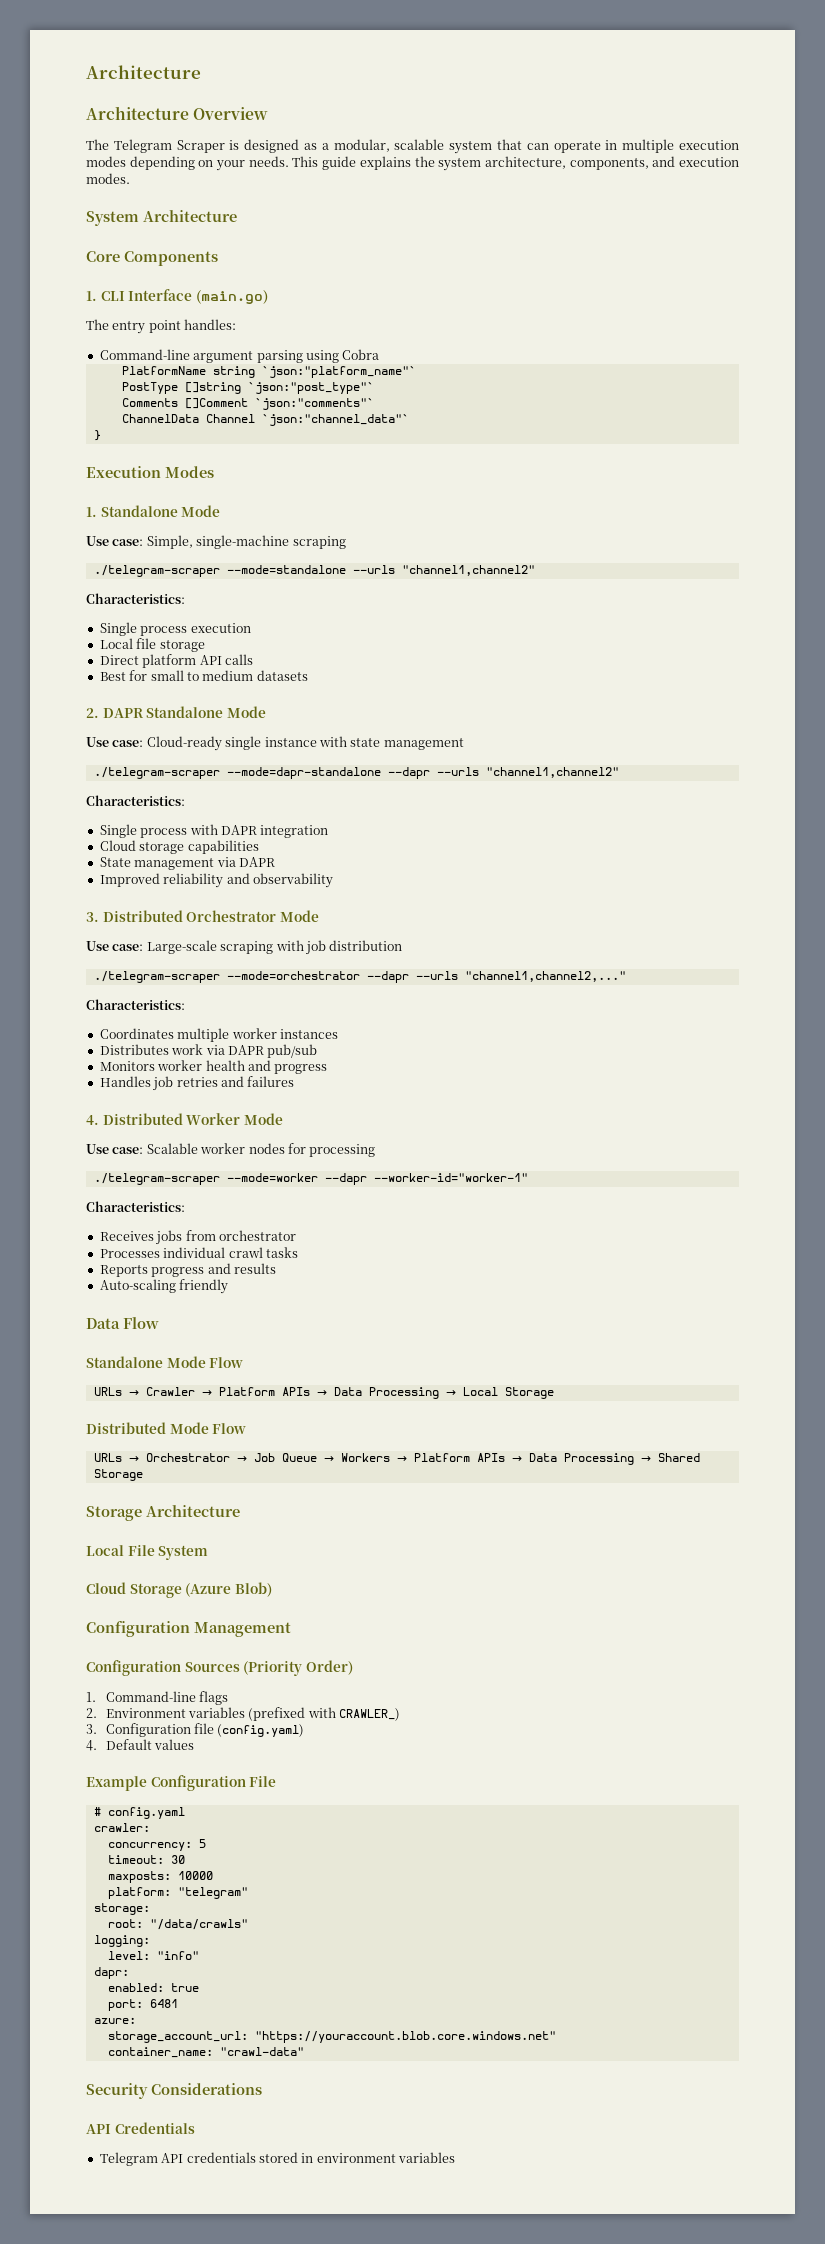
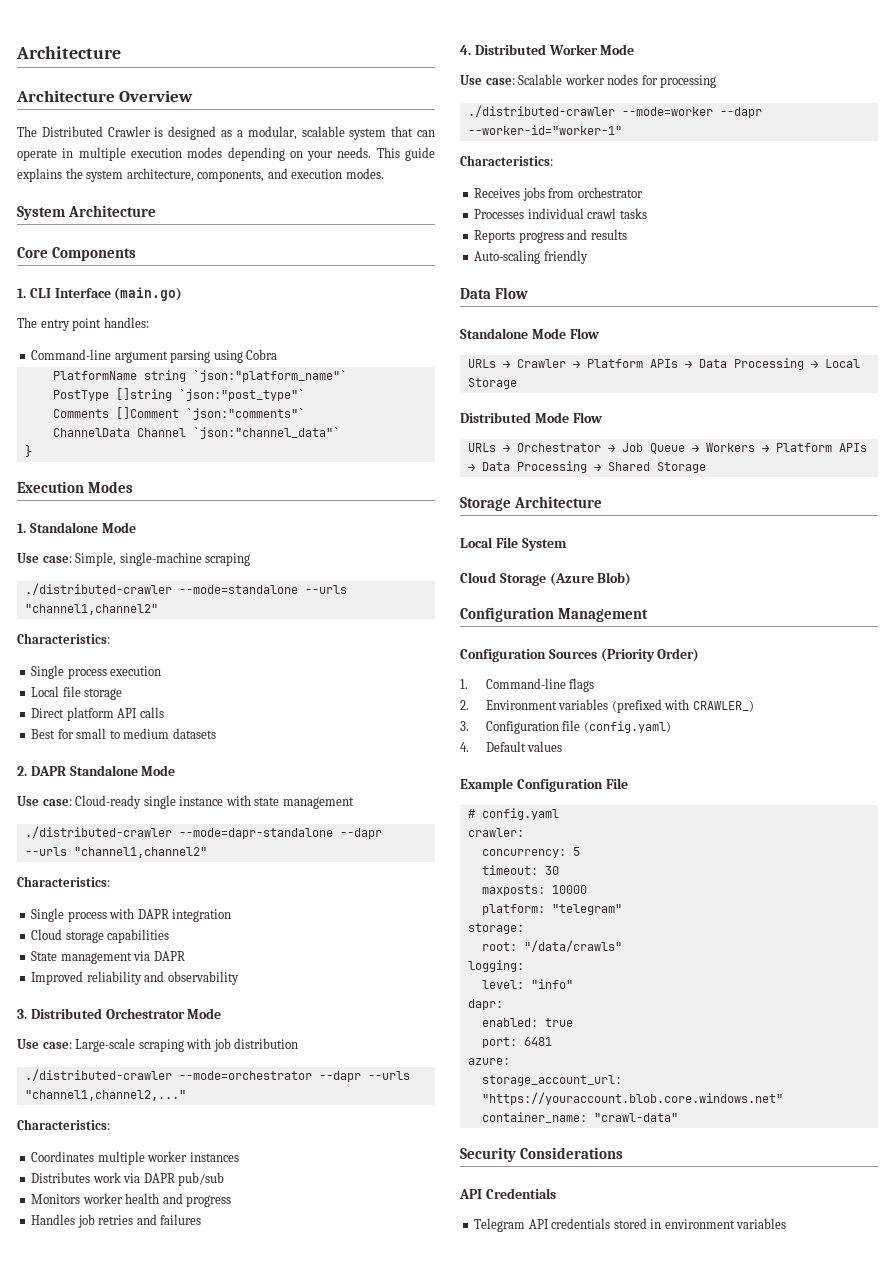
[113,139,225,153] Telegram Scraper -> [41,126,151,137] Distributed Crawler
[93,565,220,577] ./telegram-scraper -> [24,583,172,595] ./distributed-crawler
[93,767,220,779] ./telegram-scraper -> [24,826,172,838] ./distributed-crawler
[93,971,220,983] ./telegram-scraper -> [24,1069,172,1081] ./distributed-crawler
[93,1173,220,1185] ./telegram-scraper -> [467,105,615,117] ./distributed-crawler

